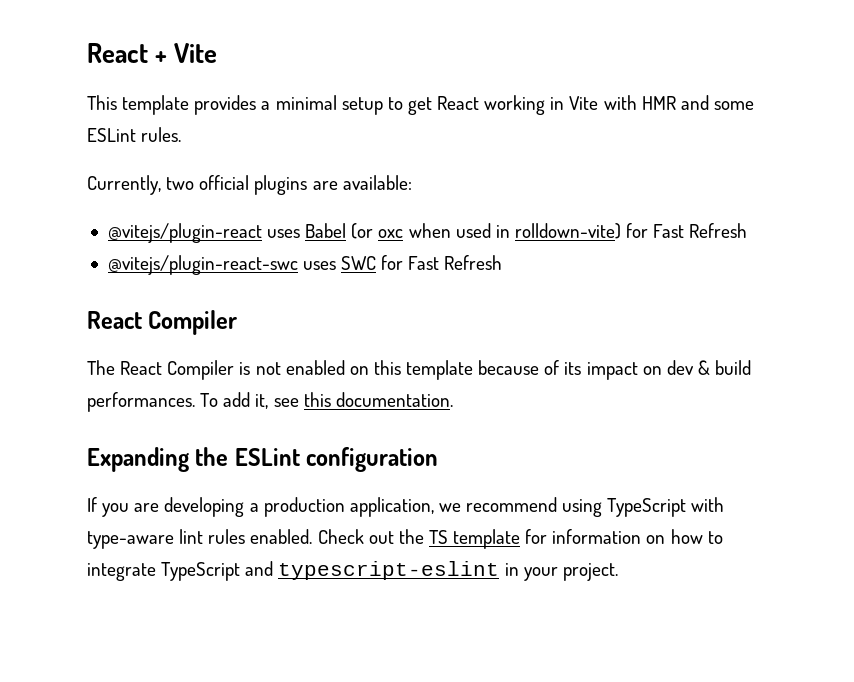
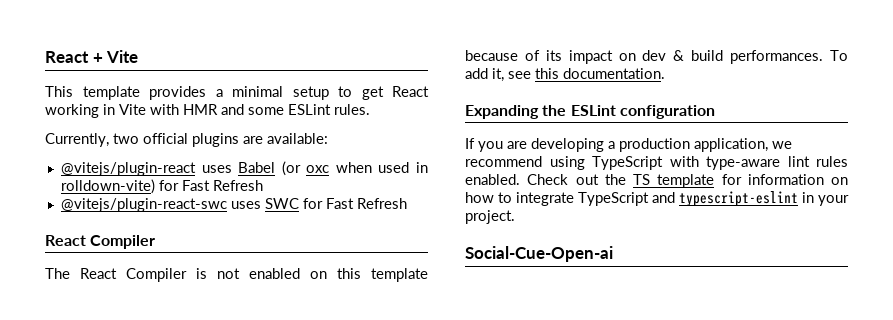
(618, 572) none -> [465,246,613,262] // Social-Cue-Open-ai

